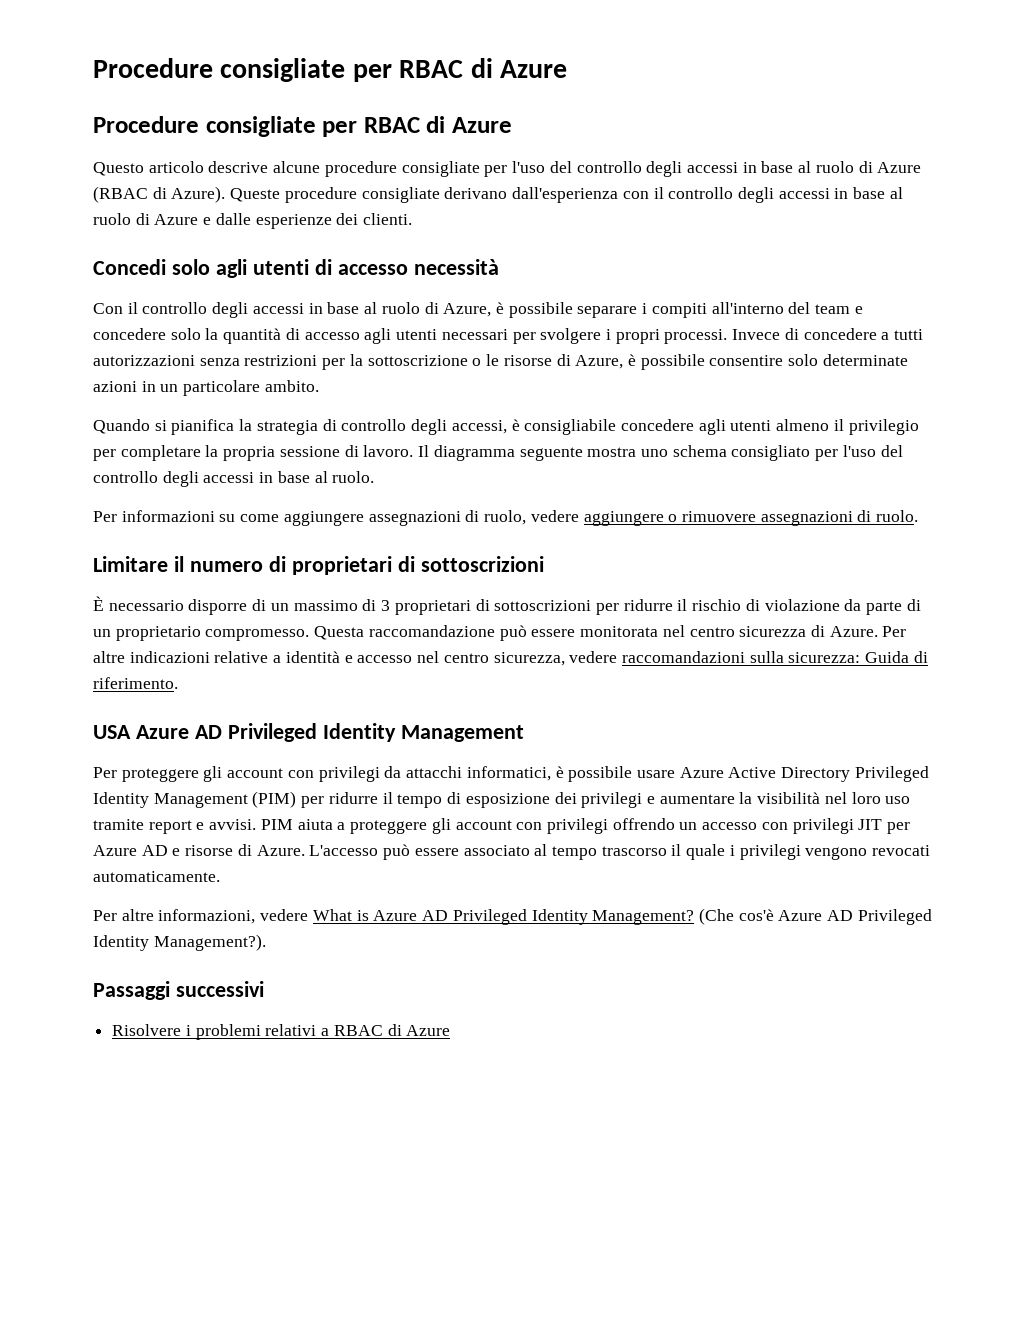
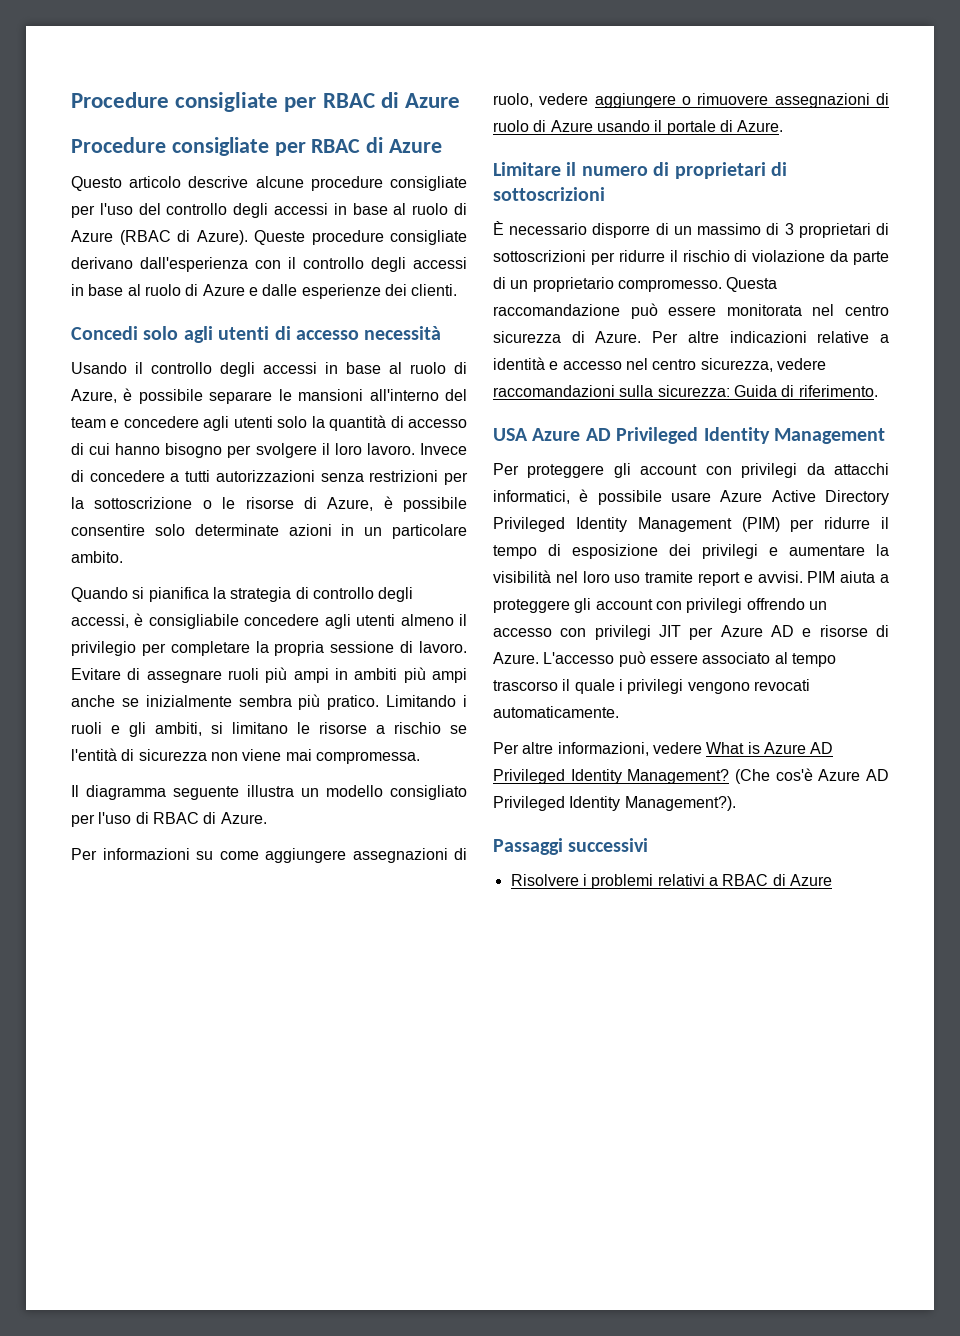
[93,303,123,314] Con -> [71,362,127,374] Usando
[642,303,707,318] i compiti -> [278,389,364,401] le mansioni
(166, 334) none -> [203,416,273,431] agli utenti
[364,328,728,344] agli utenti necessari per svolgere i propri processi. -> [71,443,415,458] di cui hanno bisogno per svolgere il loro lavoro.
[418,445,903,461] [93,471,375,487] Il diagramma seguente mostra uno schema consigliato per l'uso del controllo degli accessi in base al ruolo. -> [71,667,467,683] [71,694,467,710] [71,722,467,737] [71,748,420,764] [71,785,468,800] [71,812,267,827] Evitare di assegnare ruoli più ampi in ambiti più ampi anche se inizialmente sembra più pratico. Limitando i ruoli e gli ambiti, si limitano le risorse a rischio se l'entità di sicurezza non viene mai compromessa. // Il diagramma seguente illustra un modello consigliato per l'uso di RBAC di Azure.
[876,510,919,522] ruolo. -> [493,120,784,135] ruolo di Azure usando il portale di Azure.

